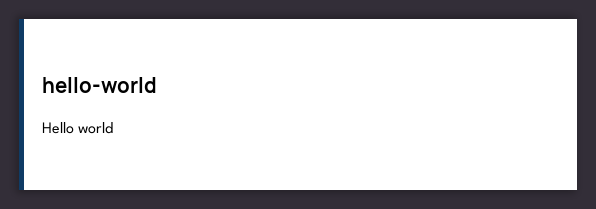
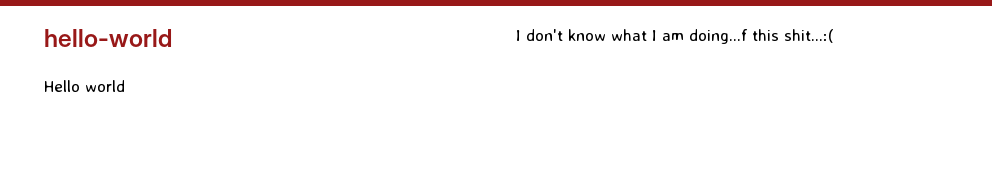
(114, 128) none -> [516,29,834,44] // I don't know what I am doing...f this shit...:(

